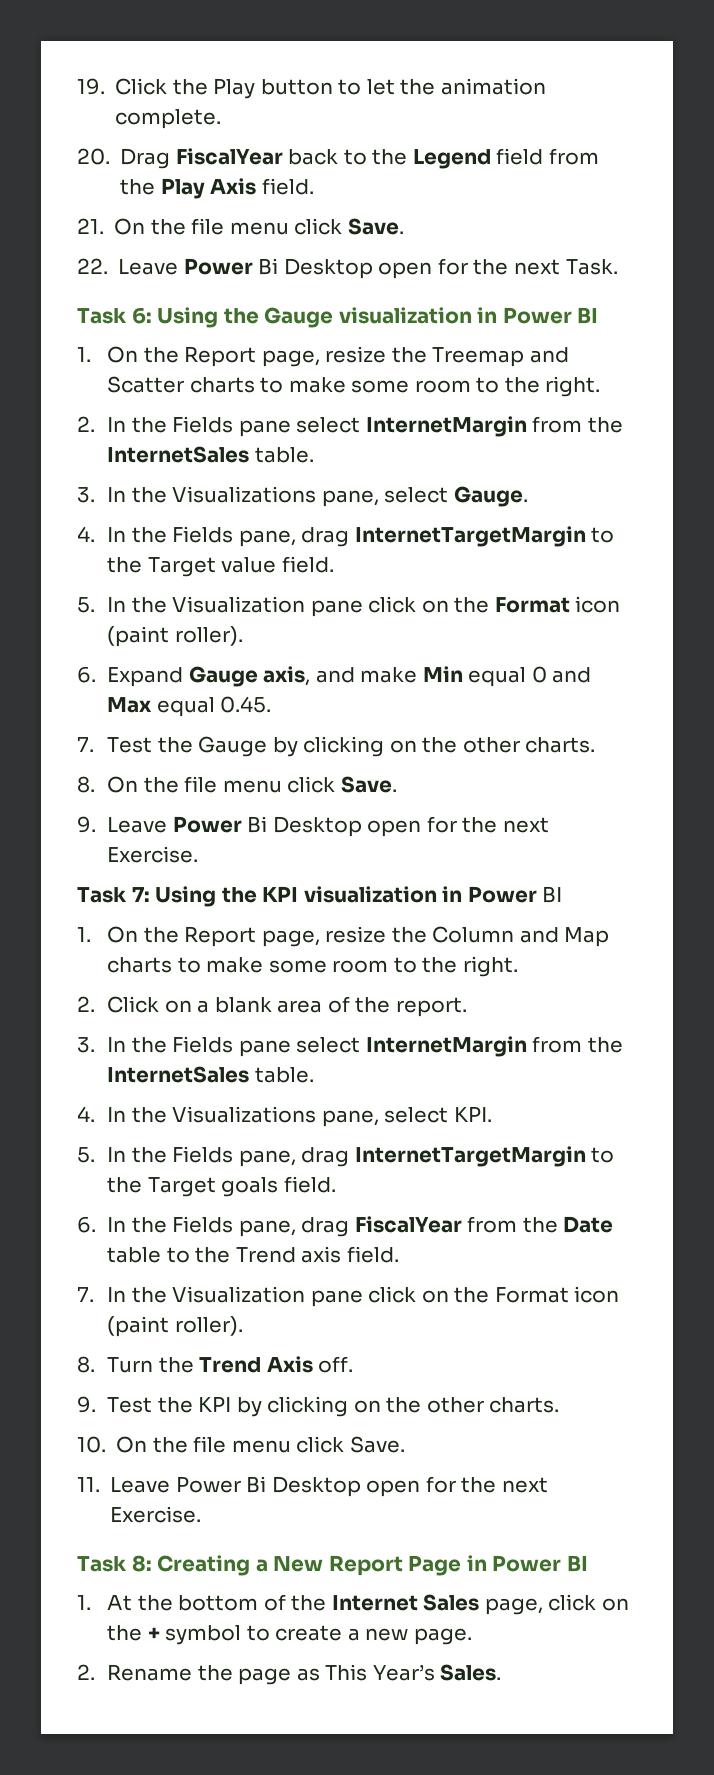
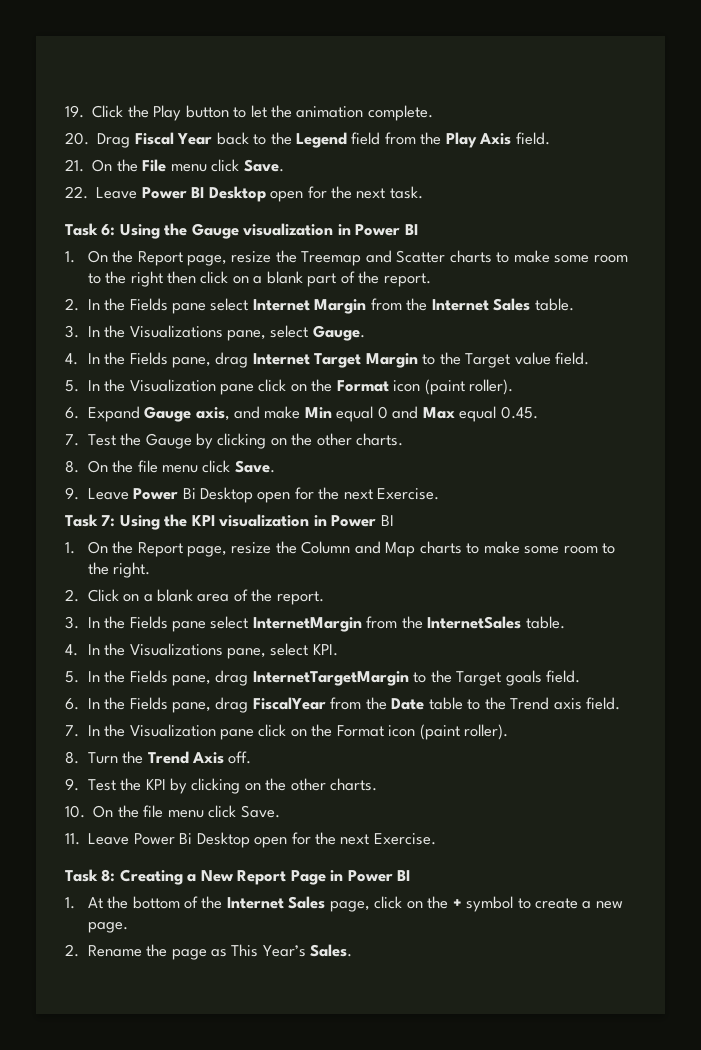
[175,148,283,165] FiscalYear -> [134,132,213,145] Fiscal Year
[191,218,225,235] file -> [142,159,167,172] File
[258,258,618,279] Bi Desktop open for the next Task. -> [191,186,423,202] BI Desktop open for the next task.
[545,376,601,397] right. -> [130,271,431,287] right then click on a blank part of the report.
[365,416,623,437] [107,446,250,463] InternetMargin from the InternetSales -> [252,298,531,314] Internet Margin from the Internet Sales
[354,526,586,547] InternetTargetMargin -> [252,353,418,368] Internet Target Margin

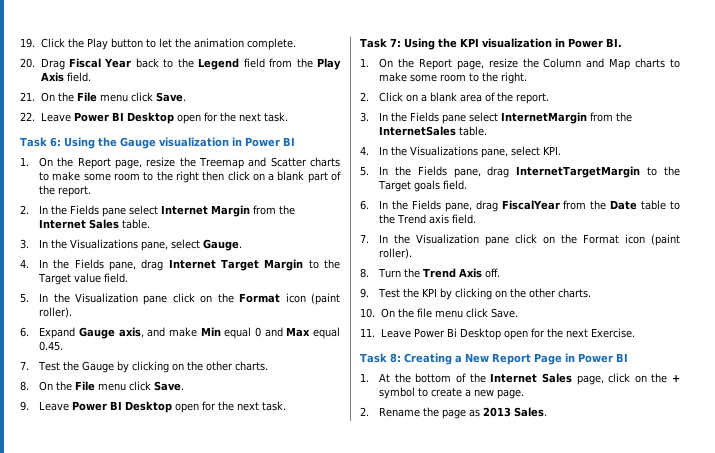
[137,460,158,473] file -> [75,381,96,391] File
[182,487,440,503] Bi Desktop open for the next Exercise. -> [110,401,287,413] BI Desktop open for the next task.
[380,515,394,526] BI -> [605,38,622,47] BI.
[231,944,306,957] This Year’s -> [483,407,512,417] 2013

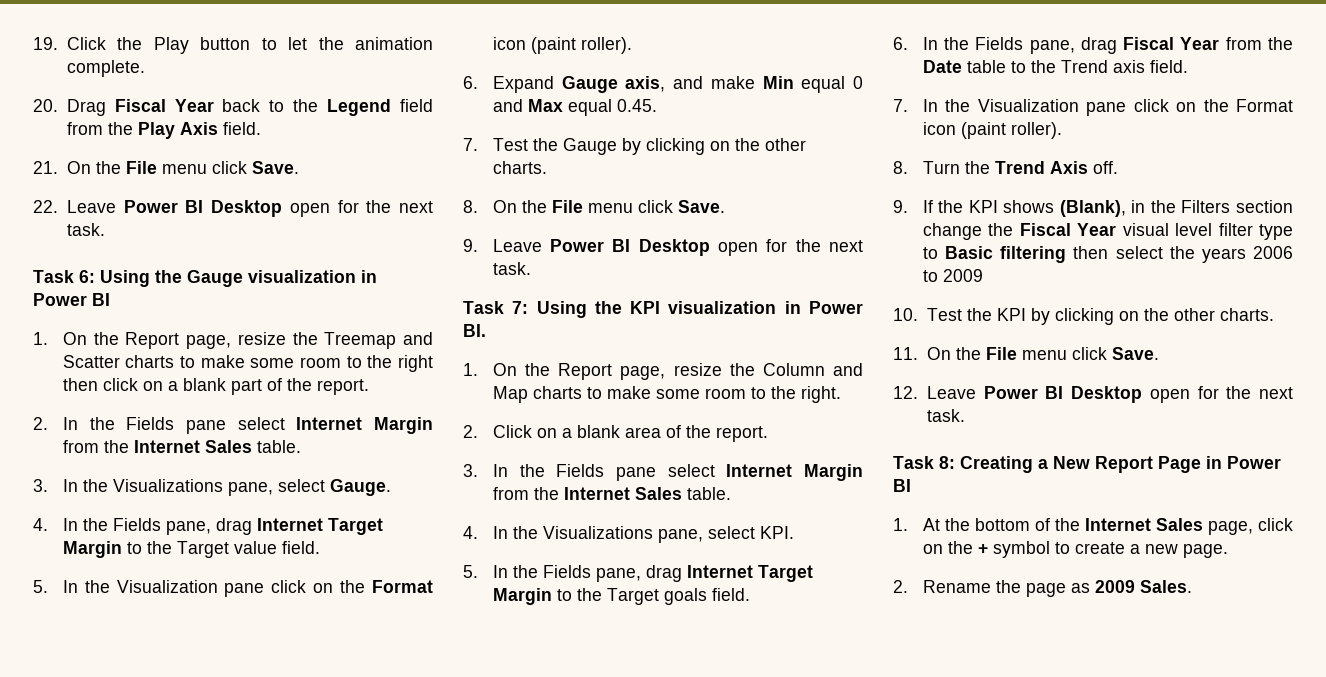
[501,112,633,124] [379,126,457,136] InternetMargin from the InternetSales -> [726,464,863,481] [492,487,682,500] Internet Margin from the Internet Sales
[516,166,641,178] InternetTargetMargin -> [686,565,813,582] [492,588,552,605] Internet Target Margin
[501,200,560,210] FiscalYear -> [1123,37,1220,50] Fiscal Year
(369, 293) none -> [922,200,1293,217] [922,223,1293,240] [922,246,1293,263] [922,269,983,282] [893,308,918,321] If the KPI shows (Blank), in the Filters section change the Fiscal Year visual level filter type to Basic filtering then select the years 2006 to 2009 // 10.
[360,308,518,318] [360,328,635,340] 10. On the file menu click Save. // 11. Leave Power Bi Desktop open for the next Exercise. -> [893,347,1159,360] [893,386,1293,403] [926,409,965,422] 11. On the File menu click Save. // 12. Leave Power BI Desktop open for the next task.
[483,407,512,417] 2013 -> [1094,580,1135,593] 2009

